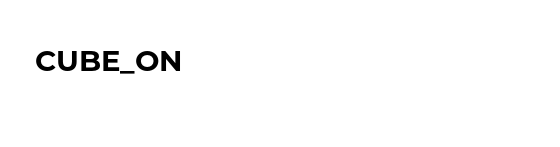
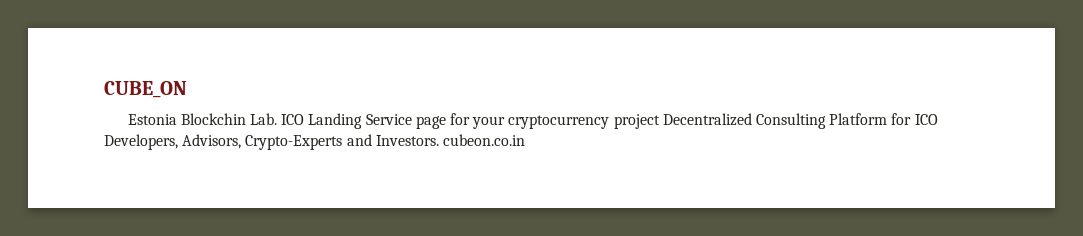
(182, 62) none -> [127,113,938,129] [104,134,525,150] // Estonia Blockchin Lab. ICO Landing Service page for your cryptocurrency project Decentralized Consulting Platform for ICO Developers, Advisors, Crypto-Experts and Investors. cubeon.co.in

